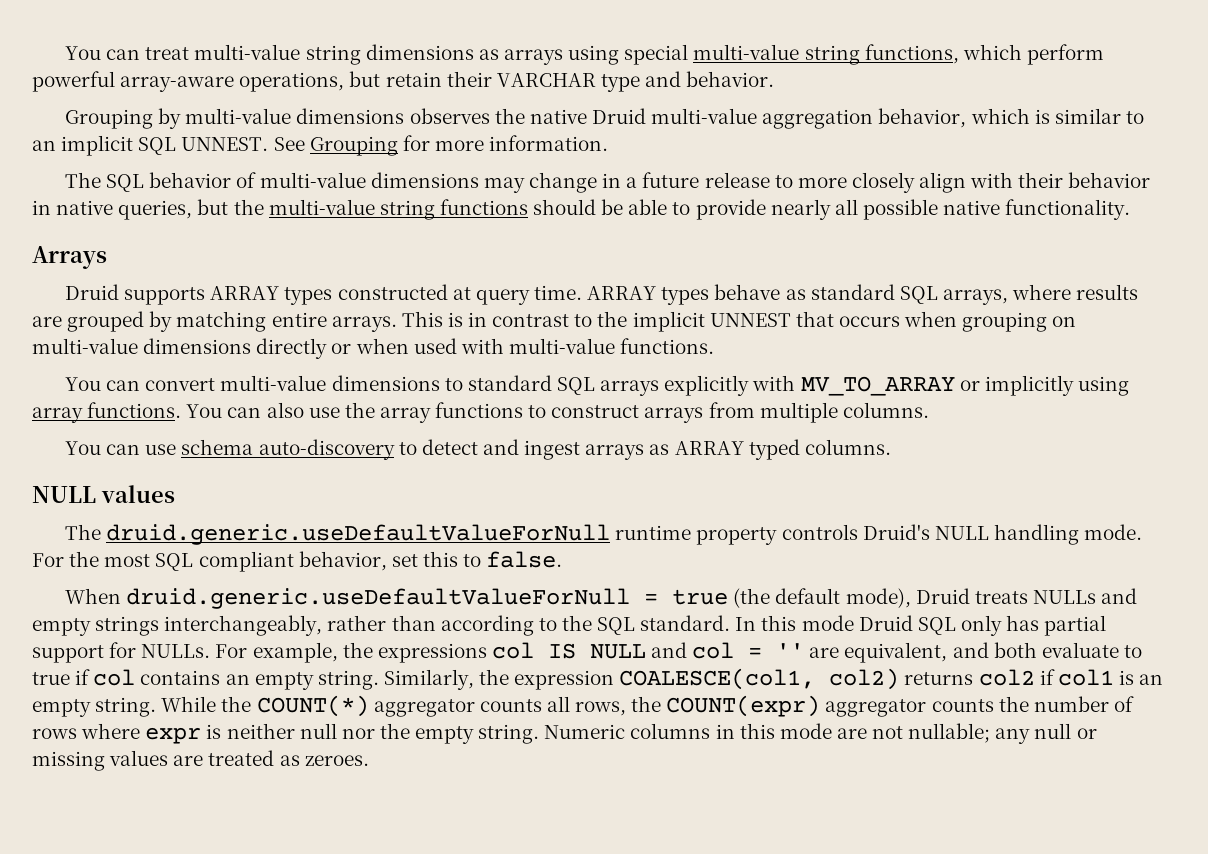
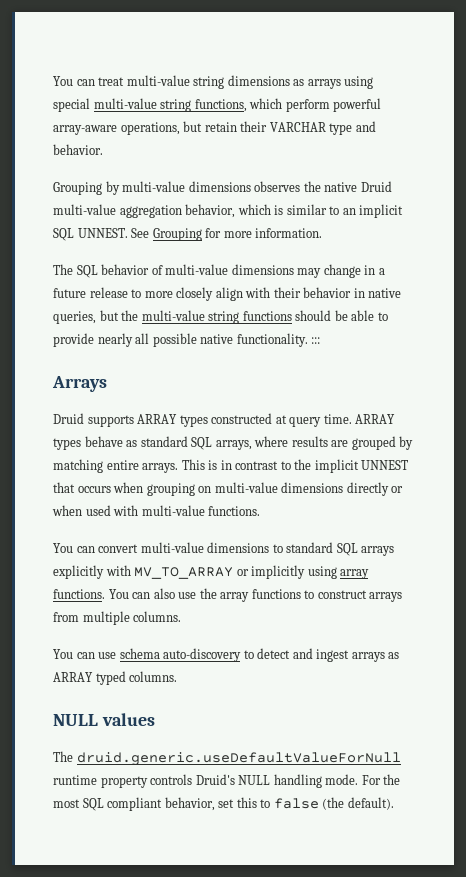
(1131, 209) none -> [311,337,321,344] :::
[486,551,563,568] [65,588,1138,609] [32,615,1107,636] [32,642,1142,663] [32,668,1164,690] [32,695,1134,717] [32,723,1097,744] [32,750,369,771] false. // When druid.generic.useDefaultValueForNull = true (the default mode), Druid treats NULLs and empty strings interchangeably, rather than according to the SQL standard. In this mode Druid SQL only has partial support for NULLs. For example, the expressions col IS NULL and col = '' are equivalent, and both evaluate to true if col contains an empty string. Similarly, the expression COALESCE(col1, col2) returns col2 if col1 is an empty string. While the COUNT(*) aggregator counts all rows, the COUNT(expr) aggregator counts the number of rows where expr is neither null nor the empty string. Numeric columns in this mode are not nullable; any null or missing values are treated as zeroes. -> [273,797,394,810] false (the default).

